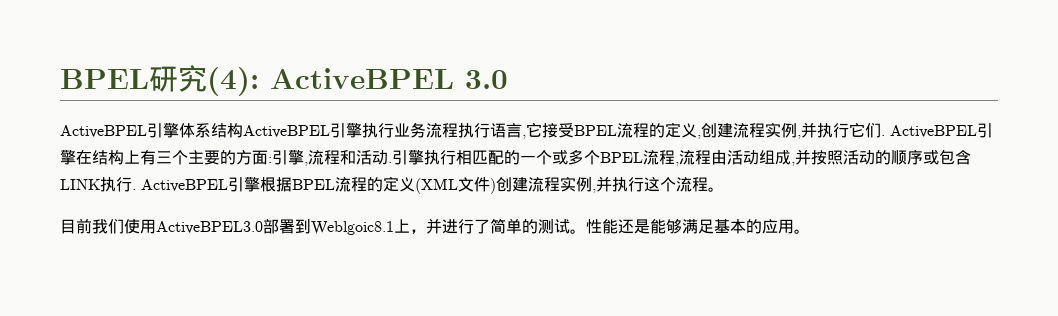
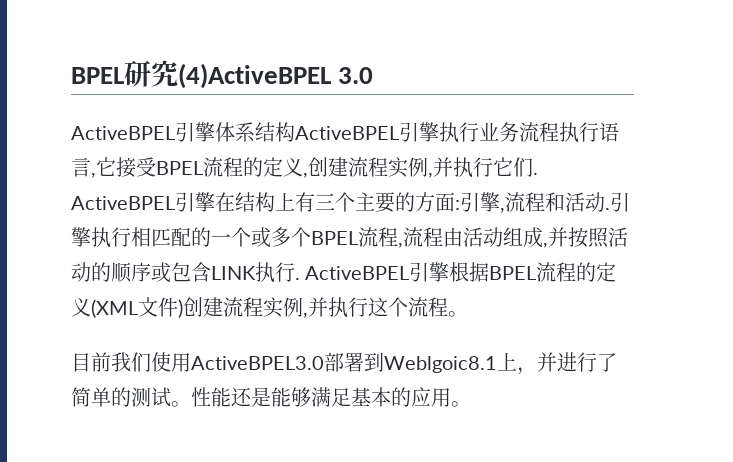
[207,67,454,96] (4): ActiveBPEL -> [178,63,331,89] (4)ActiveBPEL

